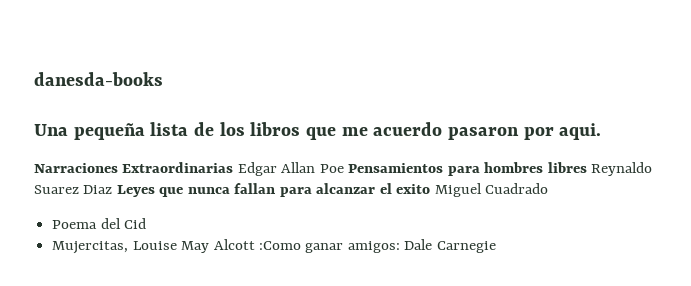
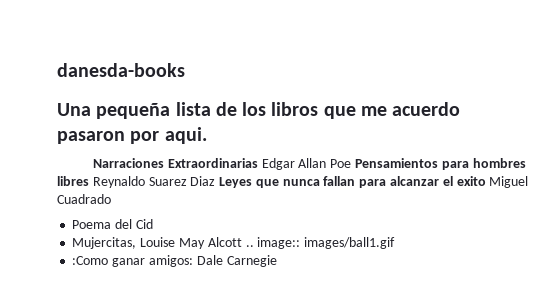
(255, 244) none -> [245,237,396,249] .. image:: images/ball1.gif //

